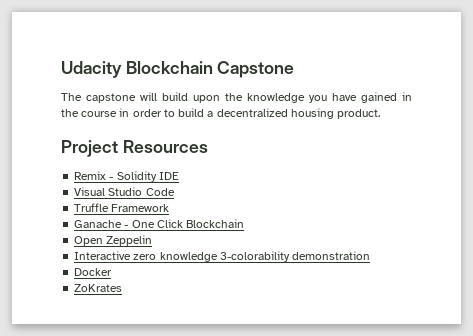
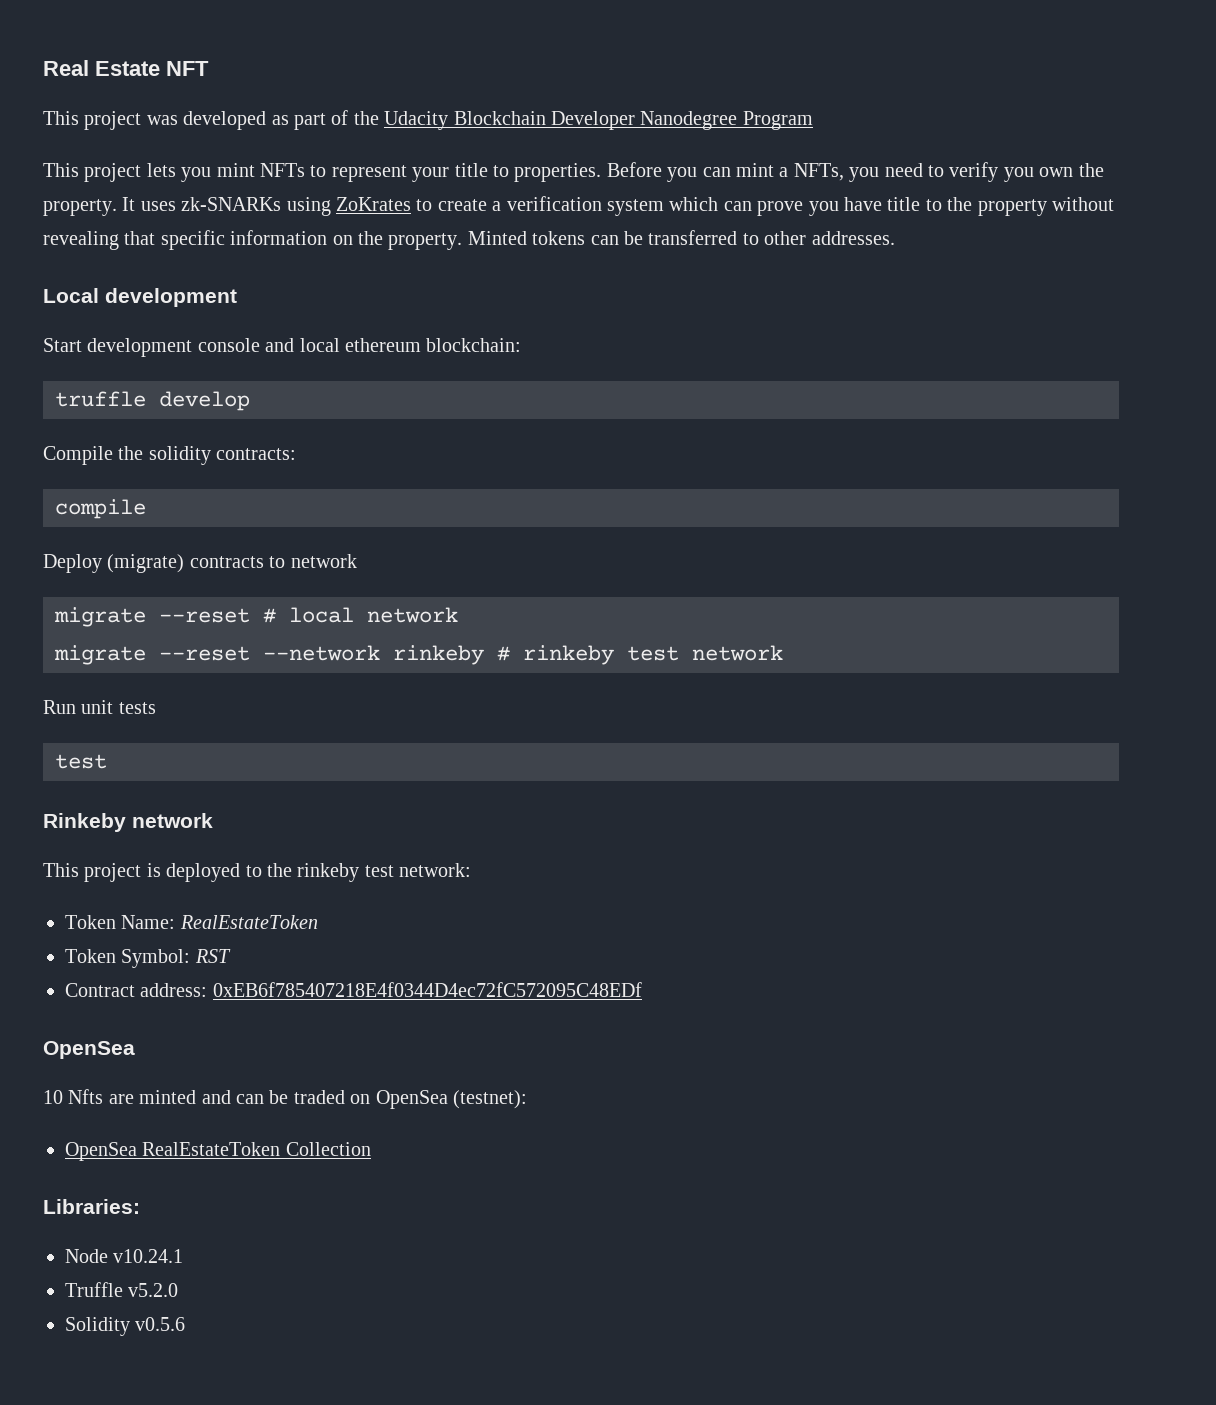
[61,61,295,78] [61,92,412,103] [61,108,381,119] [61,140,208,157] [74,171,179,182] [74,187,175,196] [74,203,170,212] [74,219,245,228] [74,235,153,246] [74,251,371,262] [74,268,113,276] [74,284,123,292] Udacity Blockchain Capstone // The capstone will build upon the knowledge you have gained in the course in order to build a decentralized housing product. // Project Resources // Remix - Solidity IDE // Visual Studio Code // Truffle Framework // Ganache - One Click Blockchain // Open Zeppelin // Interactive zero knowledge 3-colorability demonstration // Docker // ZoKrates -> [43,60,209,76] [43,110,813,130] [43,162,1104,182] [43,196,1114,216] [43,230,895,250] [43,288,237,307] [43,338,522,357] [55,391,250,411] [43,446,297,465] [55,499,146,519] [43,554,357,573] [54,607,458,627] [54,645,783,665] [43,700,156,714] [55,754,107,769] [43,813,213,832] [43,863,472,882] [65,915,318,929] [65,949,231,968] [65,982,642,997] [43,1041,135,1059] [43,1089,527,1109] [65,1142,371,1161] [43,1199,140,1214] [65,1249,184,1263] [65,1282,179,1297] [65,1317,186,1336] Real Estate NFT // This project was developed as part of the Udacity Blockchain Developer Nanodegree Program // This project lets you mint NFTs to represent your title to properties. Before you can mint a NFTs, you need to verify you own the property. It uses zk-SNARKs using ZoKrates to create a verification system which can prove you have title to the property without revealing that specific information on the property. Minted tokens can be transferred to other addresses. // Local development // Start development console and local ethereum blockchain: // truffle develop // Compile the solidity contracts: // compile // Deploy (migrate) contracts to network // migrate --reset # local network // migrate --reset --network rinkeby # rinkeby test network // Run unit tests // test // Rinkeby network // This project is deployed to the rinkeby test network: // Token Name: RealEstateToken // Token Symbol: RST // Contract address: 0xEB6f785407218E4f0344D4ec72fC572095C48EDf // OpenSea // 10 Nfts are minted and can be traded on OpenSea (testnet): // OpenSea RealEstateToken Collection // Libraries: // Node v10.24.1 // Truffle v5.2.0 // Solidity v0.5.6

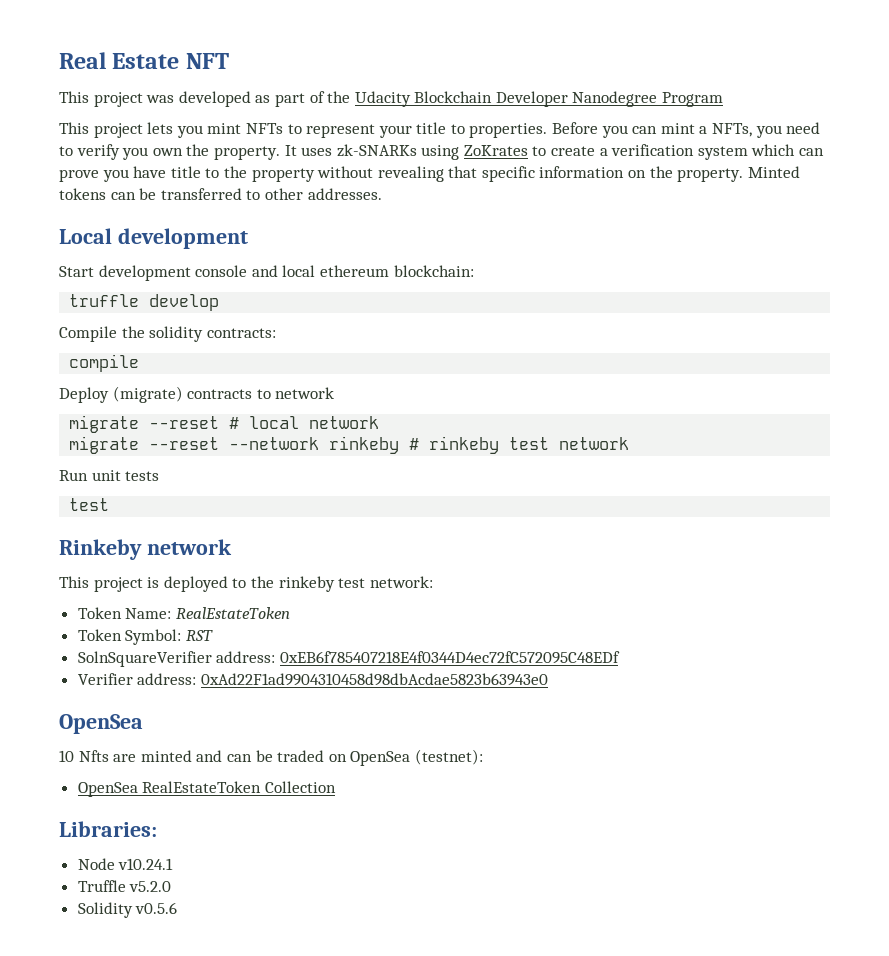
[65,983,135,997] Contract -> [77,651,212,667] SolnSquareVerifier
(642, 989) none -> [77,673,548,686] // Verifier address: 0xAd22F1ad9904310458d98dbAcdae5823b63943e0

